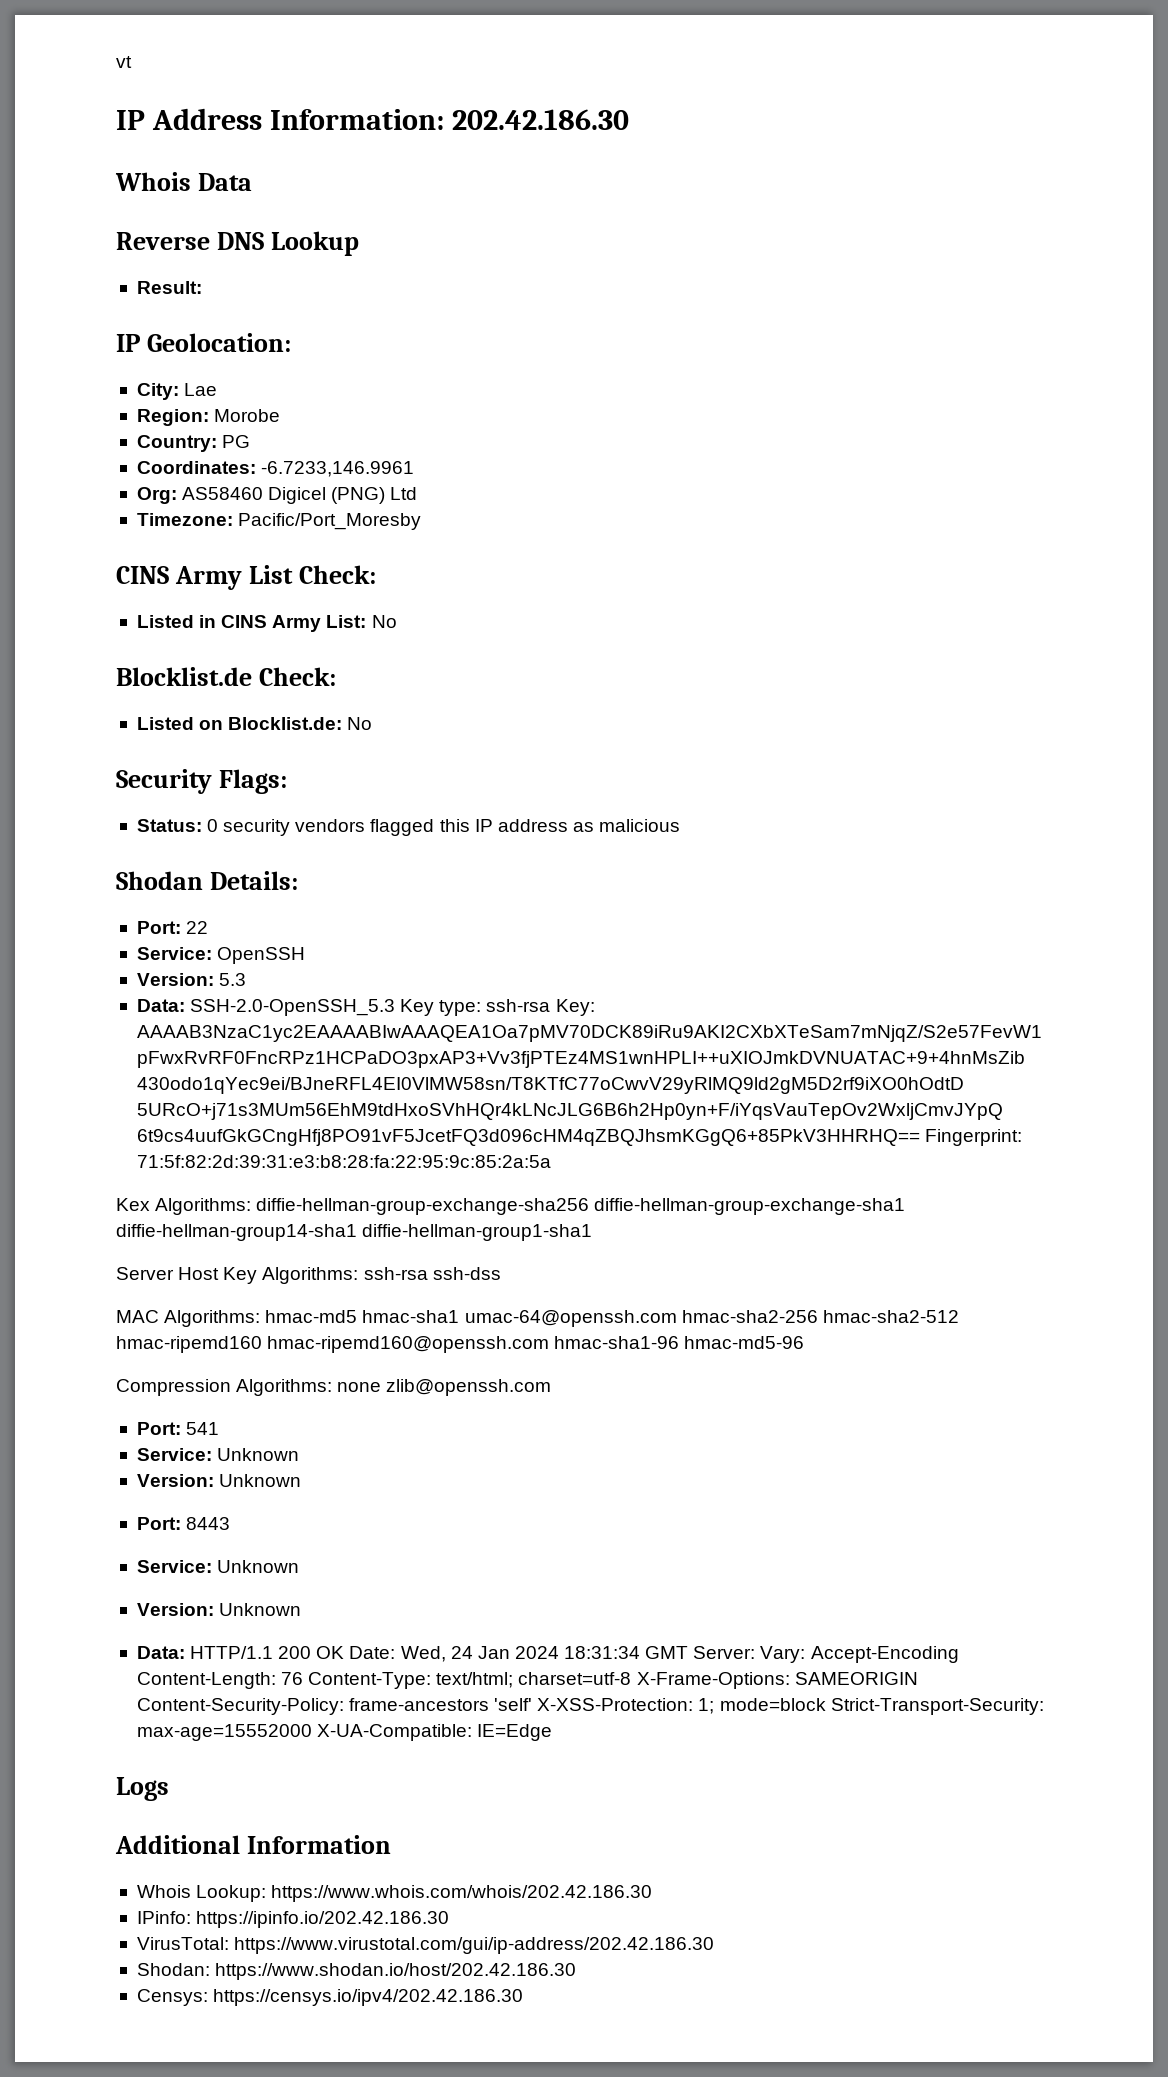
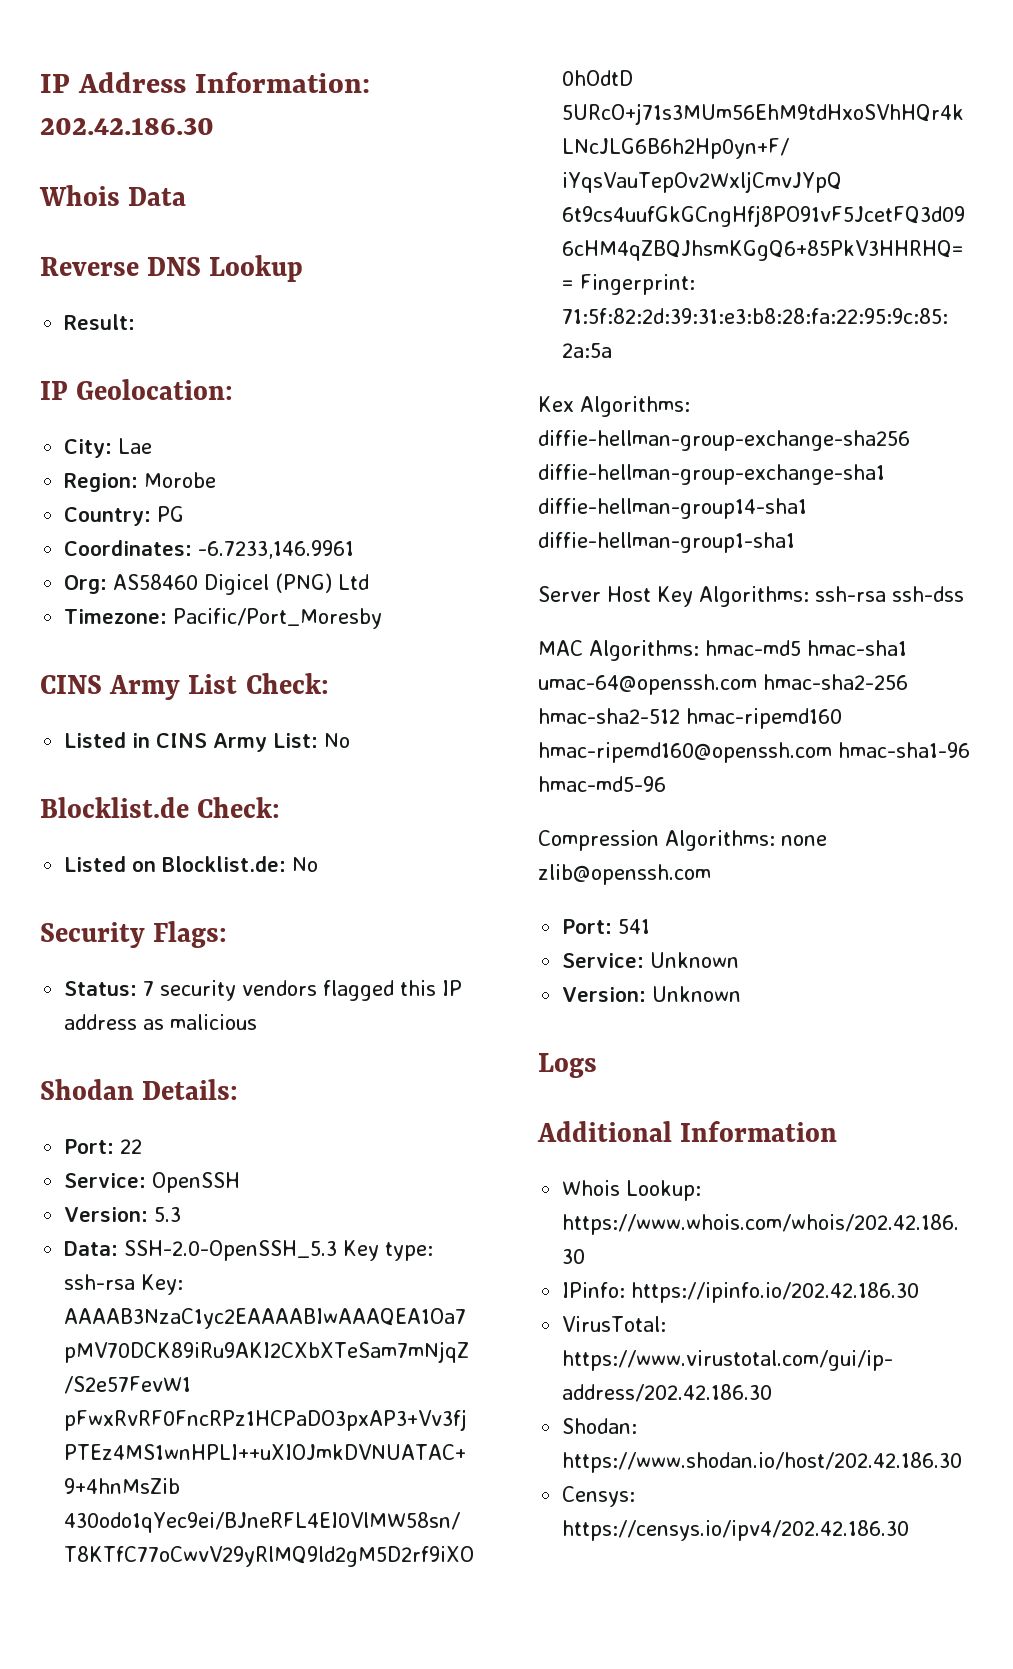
[116,56,132,68] vt // -> (40, 83) none
[207,819,219,832] 0 -> [143,981,155,996] 7
[136,1517,231,1530] [136,1560,300,1573] [136,1603,302,1616] [136,1646,959,1663] [136,1672,918,1689] [136,1698,1044,1715] [136,1724,553,1741] // Port: 8443 // Service: Unknown // Version: Unknown // Data: HTTP/1.1 200 OK Date: Wed, 24 Jan 2024 18:31:34 GMT Server: Vary: Accept-Encoding Content-Length: 76 Content-Type: text/html; charset=utf-8 X-Frame-Options: SAMEORIGIN Content-Security-Policy: frame-ancestors 'self' X-XSS-Protection: 1; mode=block Strict-Transport-Security: max-age=15552000 X-UA-Compatible: IE=Edge -> (742, 994) none

